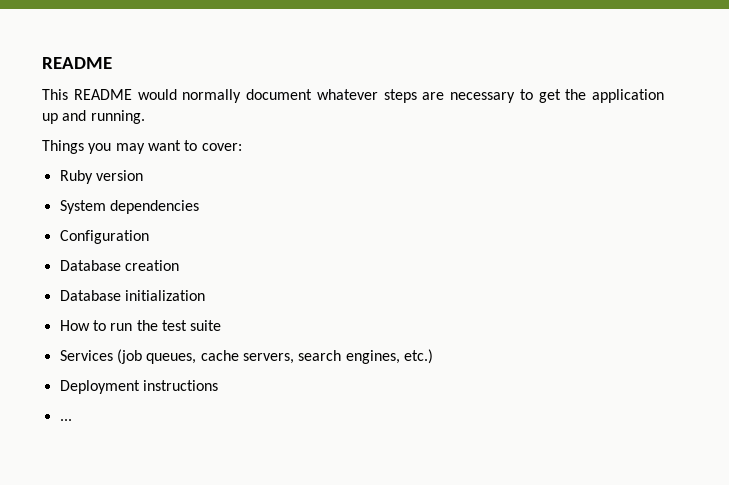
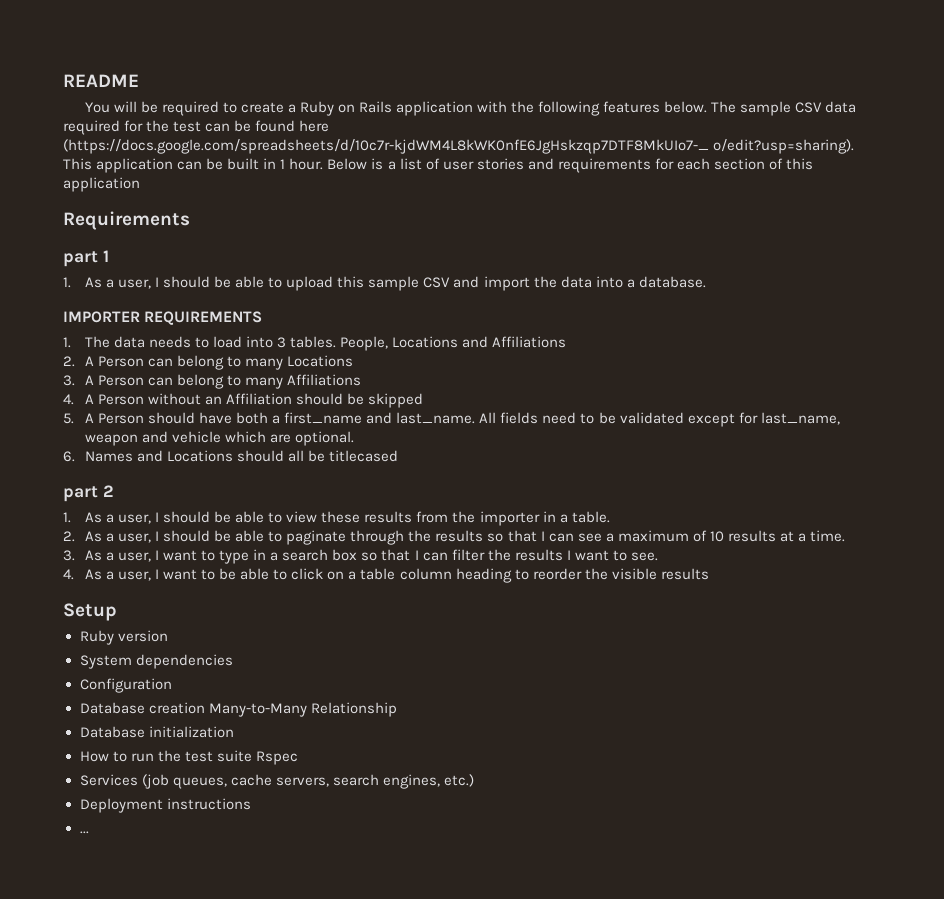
[42,89,664,103] [42,110,145,124] [42,140,242,154] This README would normally document whatever steps are necessary to get the application up and running. // Things you may want to cover: -> [84,101,857,116] [63,120,330,135] [63,139,855,154] [63,158,814,173] [63,177,140,192] [63,211,190,230] [63,250,109,267] [63,276,706,291] [63,311,263,325] [63,336,567,351] [63,355,354,370] [63,374,362,389] [63,393,424,408] [63,412,840,427] [84,431,355,446] [63,450,399,462] [63,485,114,502] [63,511,610,526] [63,530,846,545] [63,549,658,564] [63,568,709,583] [63,603,117,621] You will be required to create a Ruby on Rails application with the following features below. The sample CSV data required for the test can be found here (https://docs.google.com/spreadsheets/d/10c7r-kjdWM4L8kWK0nfE6JgHskzqp7DTF8MkUIo7-_ o/edit?usp=sharing). This application can be built in 1 hour. Below is a list of user stories and requirements for each section of this application // Requirements // part 1 // 1. As a user, I should be able to upload this sample CSV and import the data into a database. // IMPORTER REQUIREMENTS // 1. The data needs to load into 3 tables. People, Locations and Affiliations // 2. A Person can belong to many Locations // 3. A Person can belong to many Affiliations // 4. A Person without an Affiliation should be skipped // 5. A Person should have both a first_name and last_name. All fields need to be validated except for last_name, weapon and vehicle which are optional. // 6. Names and Locations should all be titlecased // part 2 // 1. As a user, I should be able to view these results from the importer in a table. // 2. As a user, I should be able to paginate through the results so that I can see a maximum of 10 results at a time. // 3. As a user, I want to type in a search box so that I can filter the results I want to see. // 4. As a user, I want to be able to click on a table column heading to reorder the visible results // Setup
(179, 265) none -> [208,702,397,717] Many-to-Many Relationship
(222, 325) none -> [255,751,298,765] Rspec

